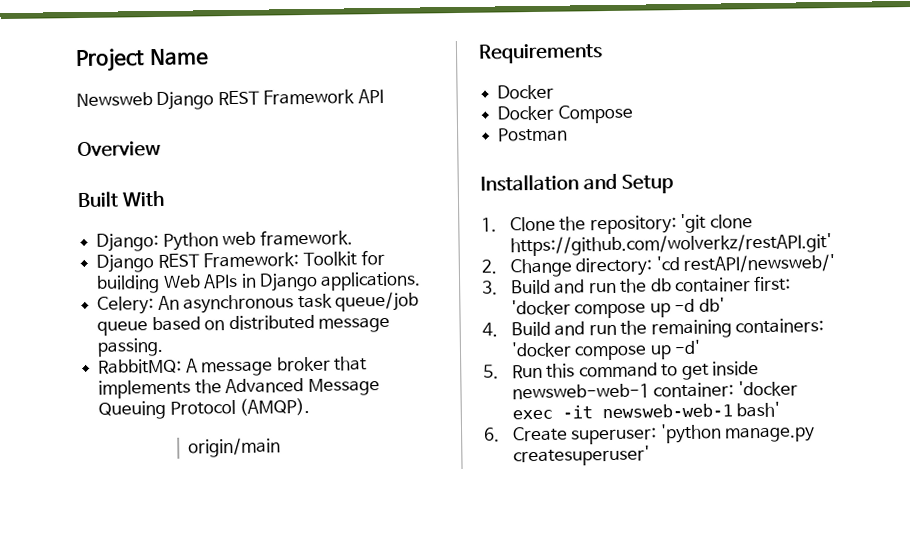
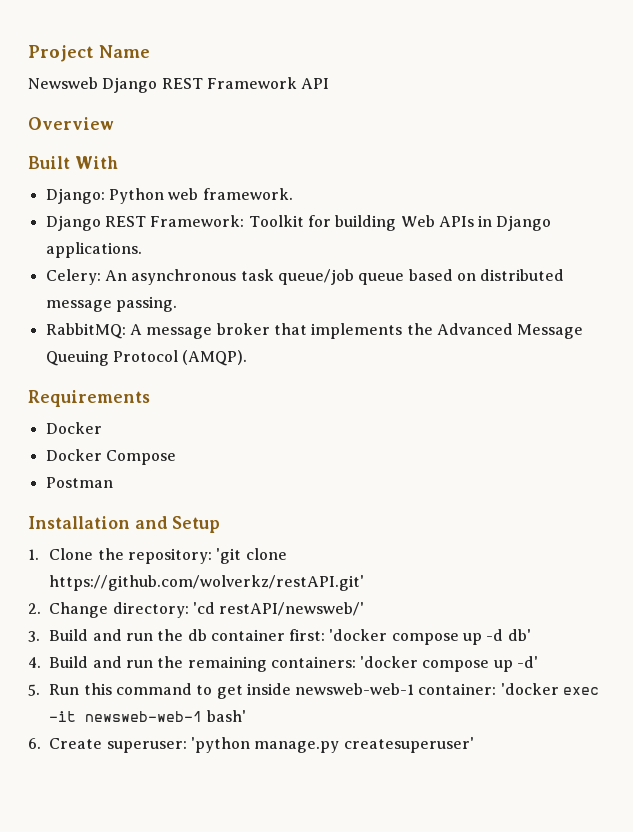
[188,437,282,458] // origin/main -> (248, 358) none

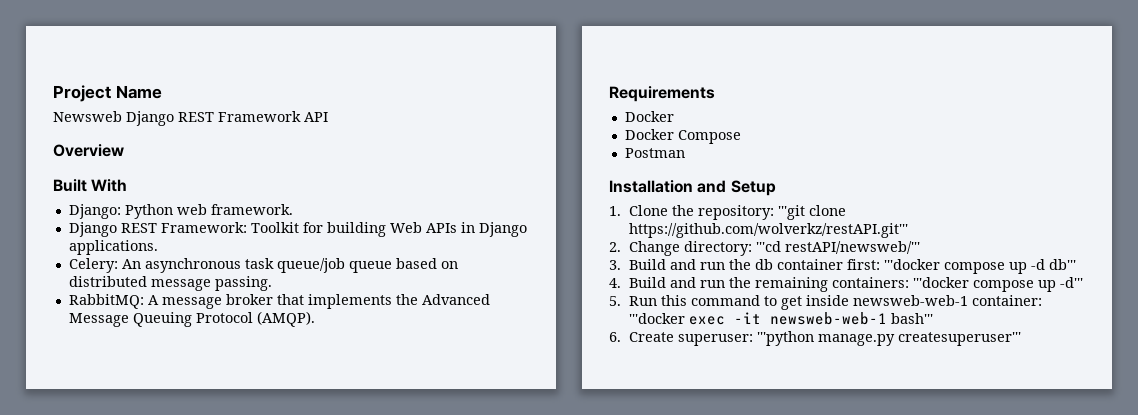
[216,548,287,564] [49,575,365,591] 'git clone https://github.com/wolverkz/restAPI.git' -> [777,205,846,220] [628,223,908,238] '''git clone https://github.com/wolverkz/restAPI.git'''
[192,602,365,616] 'cd restAPI/newsweb/' -> [755,241,920,254] '''cd restAPI/newsweb/'''
[329,629,388,641] 'docker -> [883,259,940,270] '''docker
[507,629,531,641] db' -> [1048,259,1076,270] db'''
[360,656,539,672] 'docker compose up -d' -> [912,277,1083,292] '''docker compose up -d'''
[500,683,559,695] 'docker -> [628,313,685,324] '''docker
[206,710,246,722] bash' -> [890,313,933,324] bash'''
[190,737,474,753] 'python manage.py createsuperuser' -> [756,331,1021,346] '''python manage.py createsuperuser'''

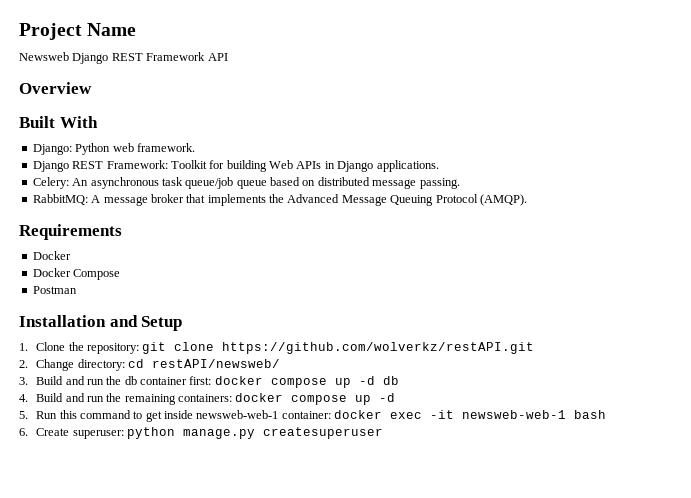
[777,205,846,220] [628,223,908,238] '''git clone https://github.com/wolverkz/restAPI.git''' -> [142,342,535,354] git clone https://github.com/wolverkz/restAPI.git
[755,241,920,254] '''cd restAPI/newsweb/''' -> [127,359,280,368] cd restAPI/newsweb/
[883,259,1076,274] '''docker compose up -d db''' -> [214,376,399,388] docker compose up -d db
[912,277,1083,292] '''docker compose up -d''' -> [235,393,396,405] docker compose up -d
[628,313,685,324] '''docker -> [334,410,383,419] docker
[890,313,933,324] bash''' -> [574,410,607,419] bash
[756,331,1021,346] '''python manage.py createsuperuser''' -> [126,427,383,439] python manage.py createsuperuser

